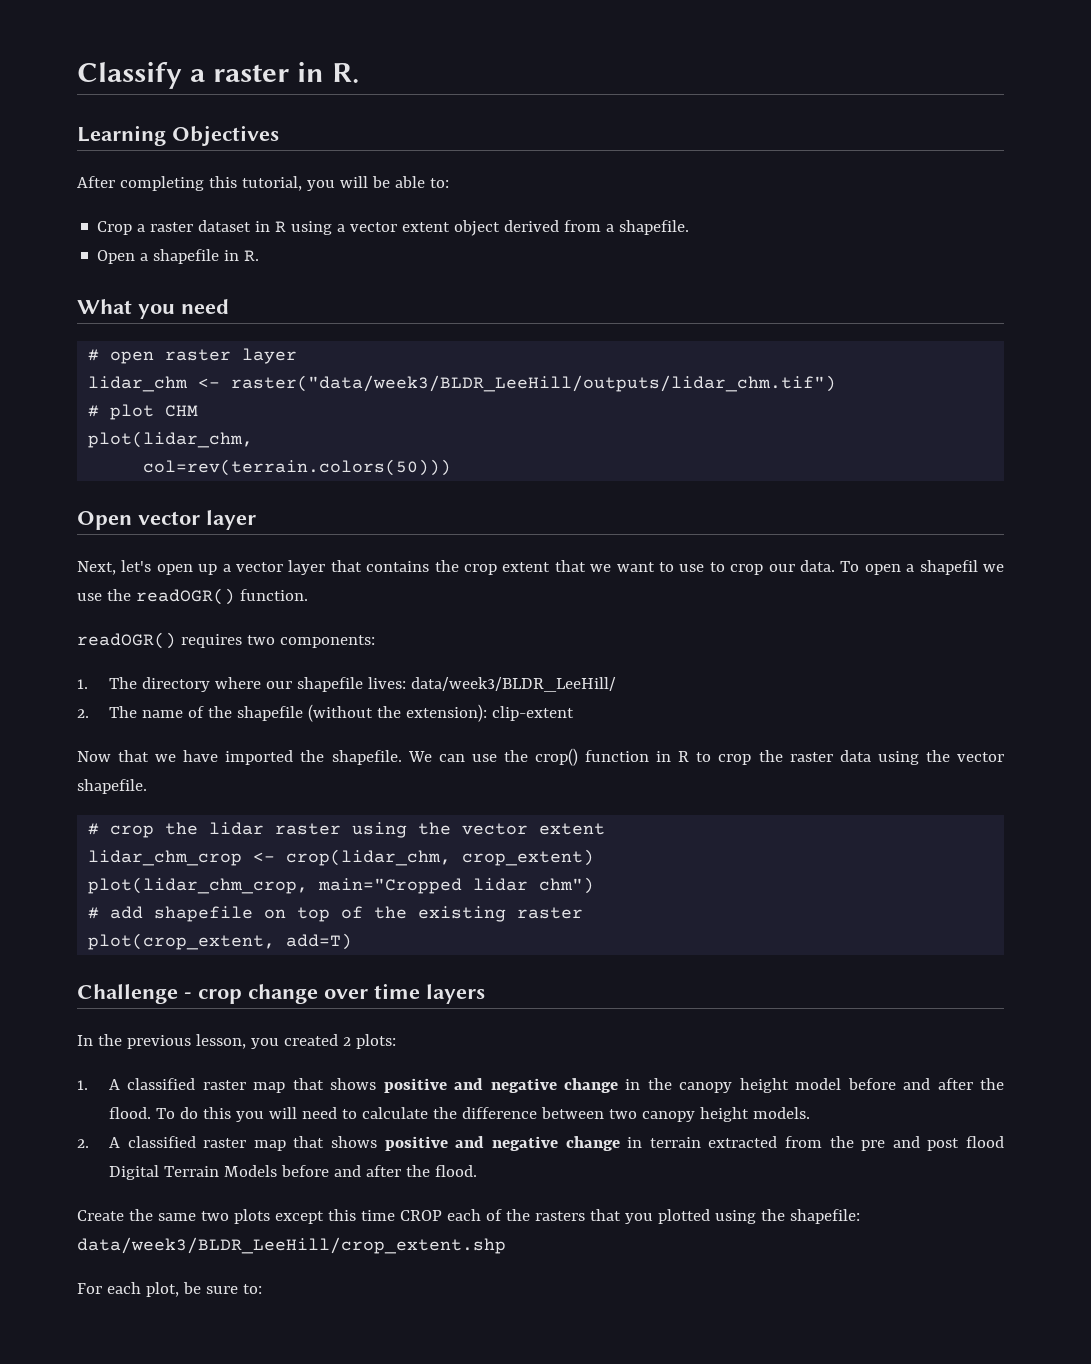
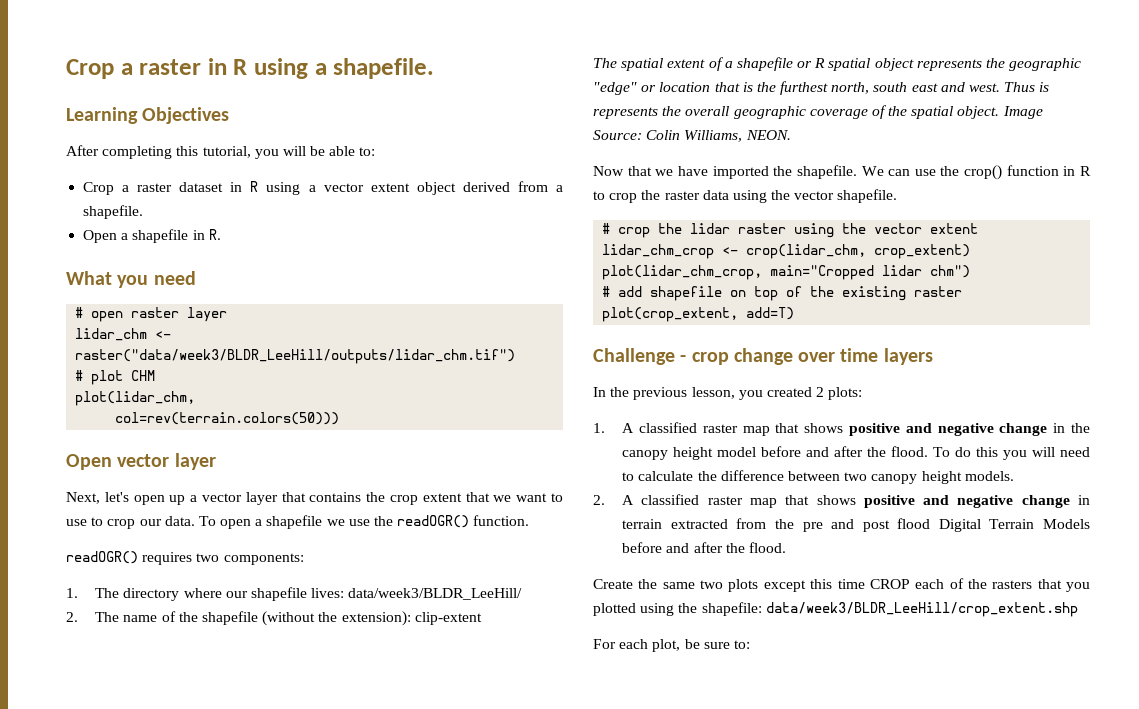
[77,61,182,89] Classify -> [66,59,114,79] Crop
[331,63,359,83] R. -> [233,58,435,79] R using a shapefile.
[919,560,978,575] shapefil -> [266,515,323,529] shapefile
(574, 713) none -> [593,57,1082,71] [593,81,1050,95] [593,105,1043,119] [593,130,791,142] // The spatial extent of a shapefile or R spatial object represents the geographic "edge" or location that is the furthest north, south east and west. Thus is represents the overall geographic coverage of the spatial object. Image Source: Colin Williams, NEON.

